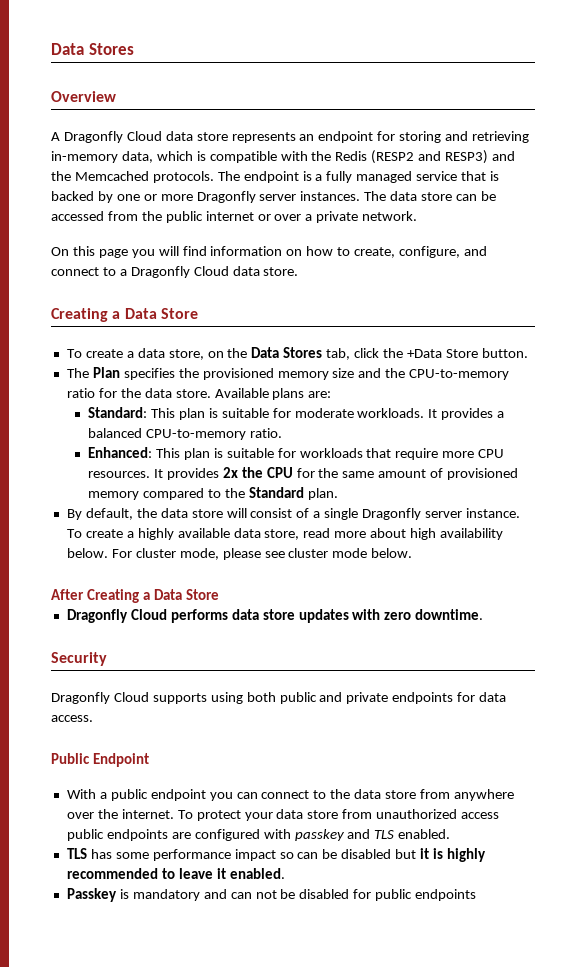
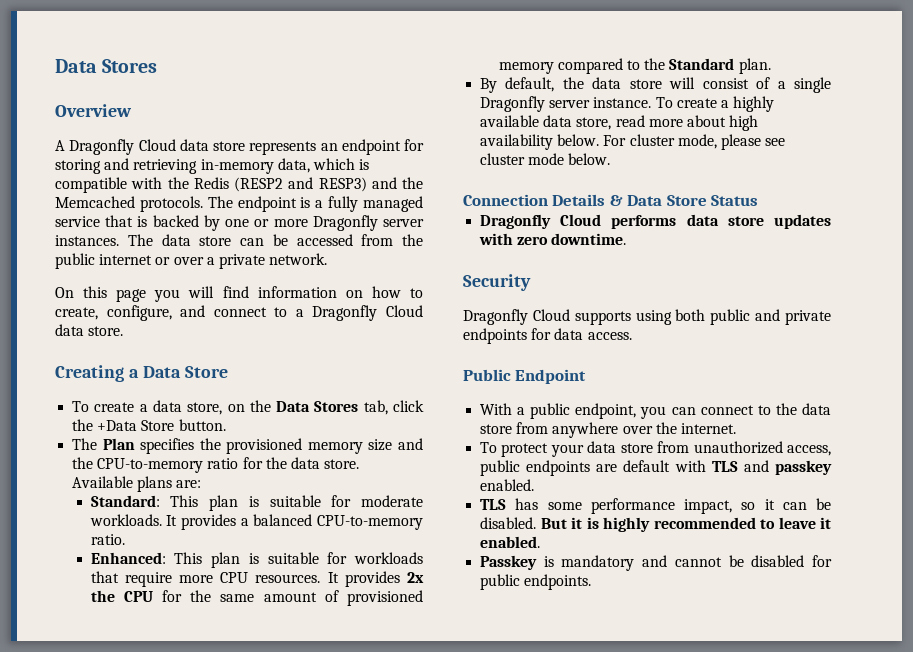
[51,589,220,603] After Creating a Data Store -> [463,194,759,206] Connection Details & Data Store Status
[150,789,206,801] endpoint -> [575,403,637,419] endpoint,
(174, 814) none -> (736, 428) //
[461,812,500,819] access -> [787,445,831,456] access,
[194,829,395,841] configured with passkey and TLS -> [623,460,832,475] default with TLS and passkey
[234,849,417,861] impact so can be disabled but -> [684,498,831,514] [480,517,567,529] impact, so it can be disabled. But
[230,890,277,899] can not -> [674,557,722,567] cannot
[415,889,477,901] endpoints -> [524,574,592,590] endpoints.

